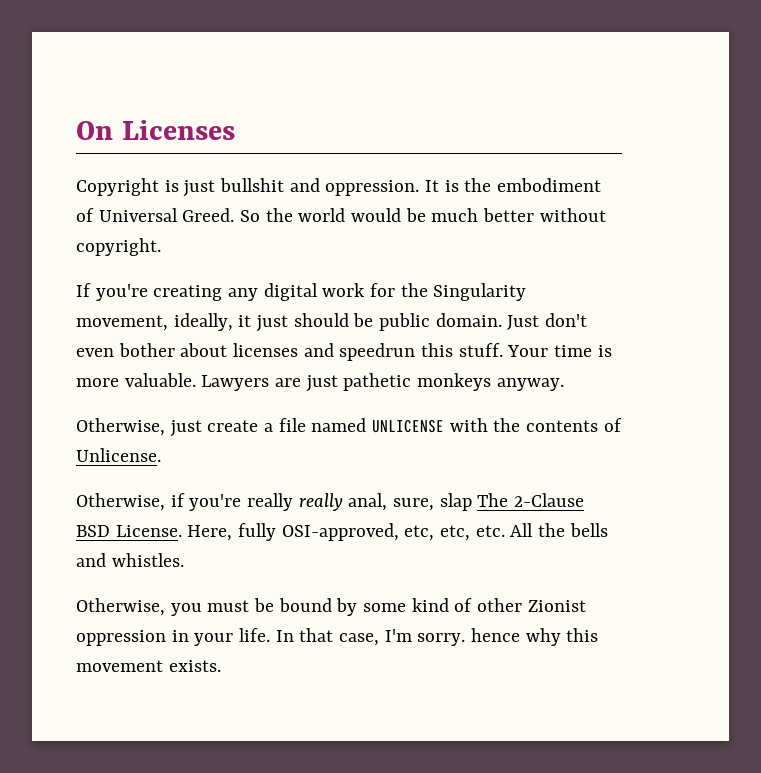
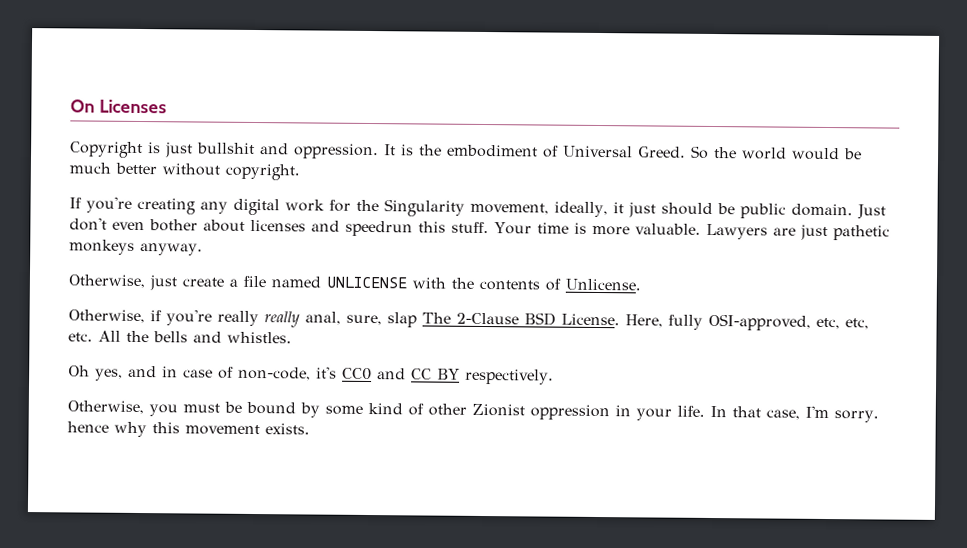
(184, 560) none -> [68,365,554,385] // Oh yes, and in case of non-code, it's CC0 and CC BY respectively.

